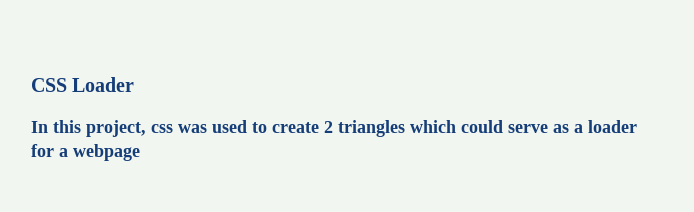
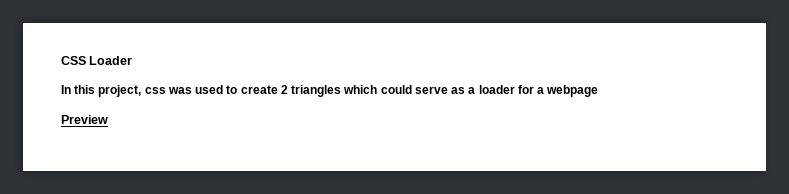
(140, 152) none -> [61,115,108,124] // Preview

